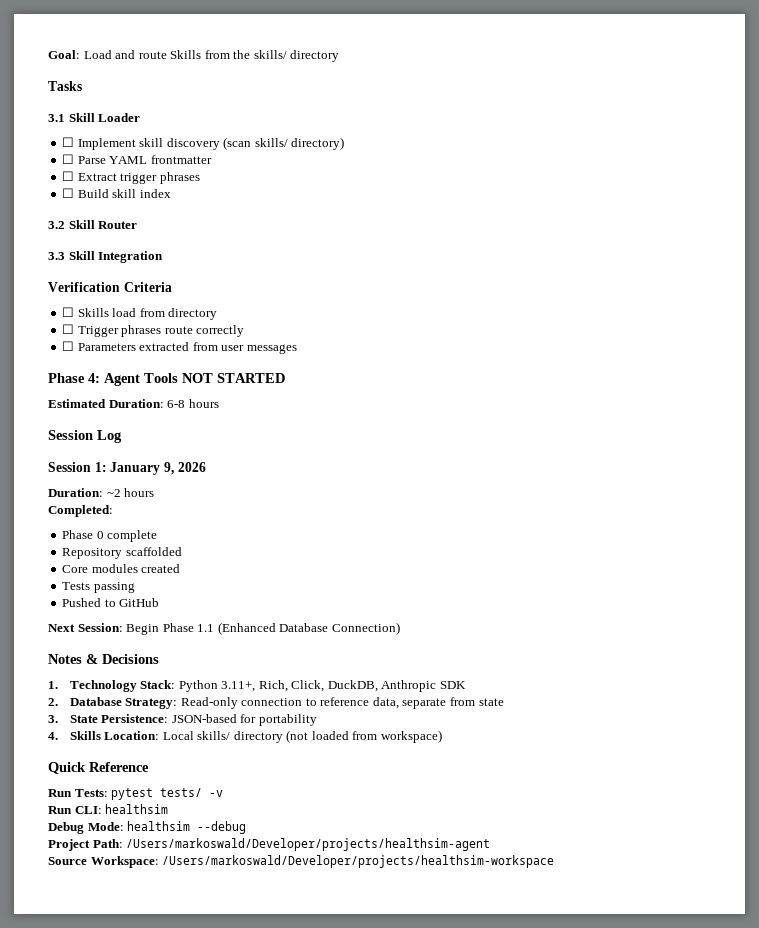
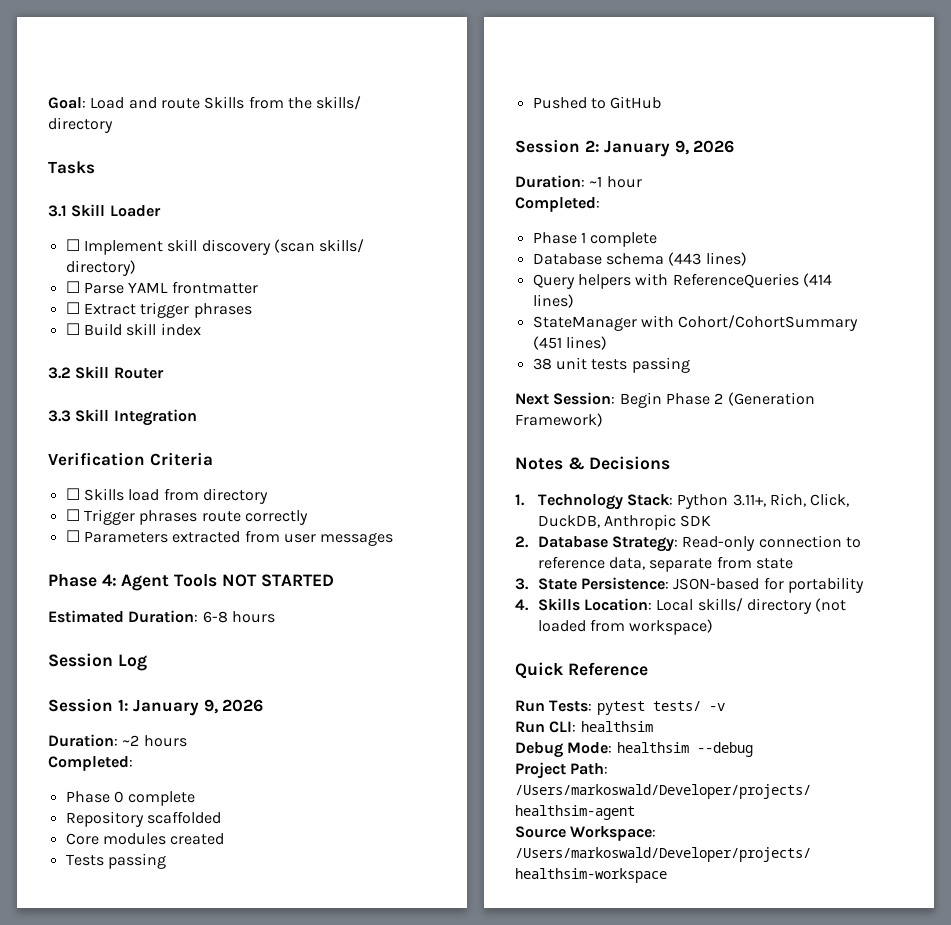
(160, 602) none -> [515,139,735,157] [515,175,642,188] [515,197,600,212] [532,232,658,247] [532,252,747,266] [532,273,832,289] [532,294,574,308] [532,315,859,331] [532,336,607,350] [532,357,690,373] // Session 2: January 9, 2026 // Duration: ~1 hour // Completed: // Phase 1 complete // Database schema (443 lines) // Query helpers with ReferenceQueries (414 lines) // StateManager with Cohort/CohortSummary (451 lines) // 38 unit tests passing
[197,622,400,635] 1.1 (Enhanced Database Connection) -> [714,392,815,406] [515,413,603,427] 2 (Generation Framework)

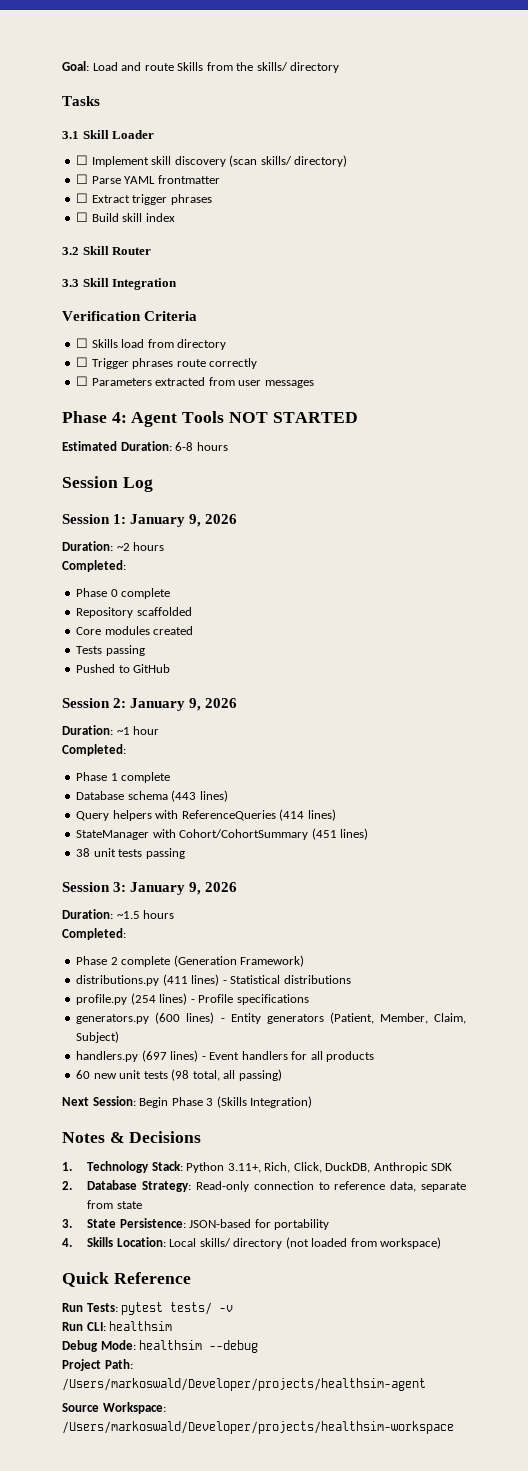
(690, 365) none -> [62,882,238,895] [62,909,175,919] [62,928,126,940] [76,955,305,967] [76,974,351,986] [76,993,309,1005] [76,1012,466,1024] [76,1031,120,1043] [76,1050,375,1062] [76,1069,282,1081] // Session 3: January 9, 2026 // Duration: ~1.5 hours // Completed: // Phase 2 complete (Generation Framework) // distributions.py (411 lines) - Statistical distributions // profile.py (254 lines) - Profile specifications // generators.py (600 lines) - Entity generators (Patient, Member, Claim, Subject) // handlers.py (697 lines) - Event handlers for all products // 60 new unit tests (98 total, all passing)
[714,392,815,406] [515,413,603,427] 2 (Generation Framework) -> [206,1096,313,1108] 3 (Skills Integration)

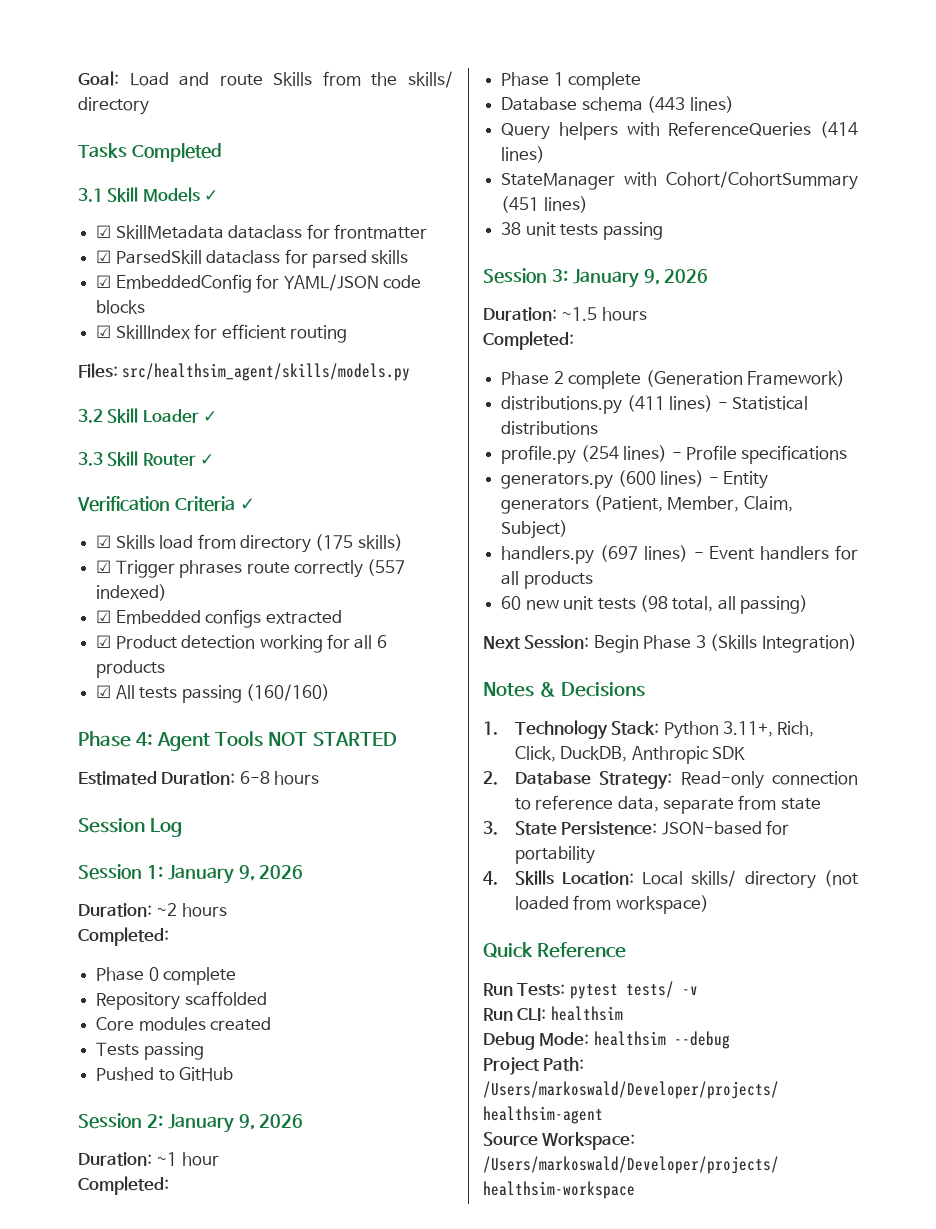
(100, 101) none -> [131,143,222,162] Completed
[112,130,155,139] [76,155,348,167] [76,174,220,184] [76,193,212,205] [76,212,175,222] Loader // ☐ Implement skill discovery (scan skills/ directory) // ☐ Parse YAML frontmatter // ☐ Extract trigger phrases // ☐ Build skill index -> [142,187,219,202] [96,224,427,239] [96,249,409,268] [96,274,421,293] [96,300,146,314] [96,324,347,343] [78,363,411,381] Models ✓ // ☑ SkillMetadata dataclass for frontmatter // ☑ ParsedSkill dataclass for parsed skills // ☑ EmbeddedConfig for YAML/JSON code blocks // ☑ SkillIndex for efficient routing // Files: src/healthsim_agent/skills/models.py
[112,247,152,255] Router -> [142,409,218,423] Loader ✓
[112,278,178,290] Integration -> [142,453,215,466] Router ✓
[76,338,89,348] // ☐ -> [239,498,255,510] [96,535,112,548] ✓ // ☑
[76,357,89,367] // ☐ -> [315,534,403,551] [96,560,112,573] (175 skills) // ☑
[76,376,314,388] // ☐ Parameters extracted from user messages -> [367,559,406,576] [96,584,168,601] [96,609,342,628] [96,634,387,653] [96,660,166,678] [96,684,330,703] (557 indexed) // ☑ Embedded configs extracted // ☑ Product detection working for all 6 products // ☑ All tests passing (160/160)

